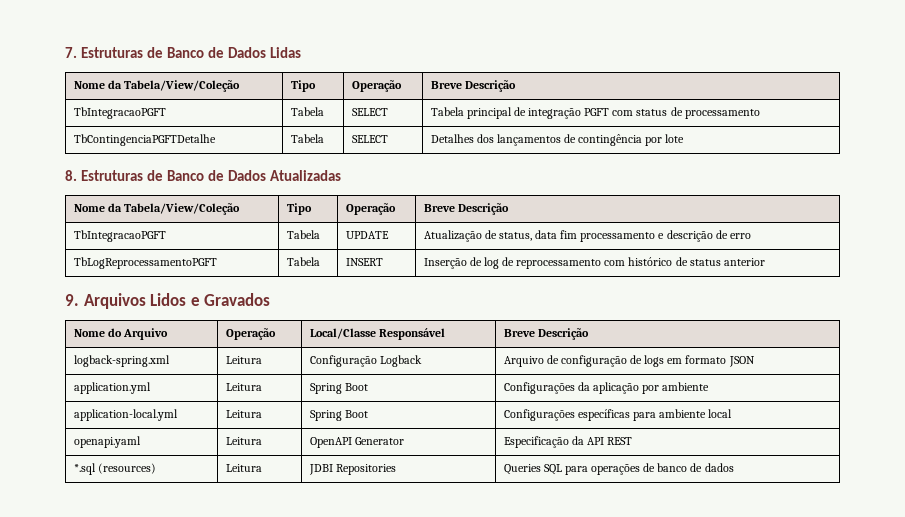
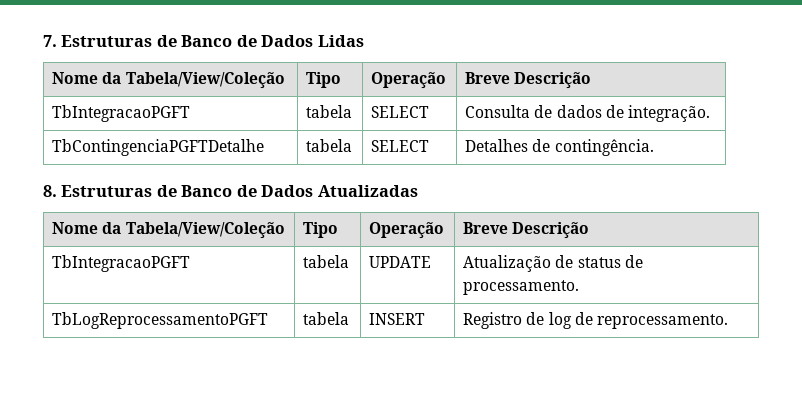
[290,107,324,116] [351,108,388,116] [430,107,760,119] Tabela | SELECT | Tabela principal de integração PGFT com status de processamento -> [306,105,353,118] [371,106,430,118] [465,105,710,122] tabela | SELECT | Consulta de dados de integração.
[290,134,324,143] Tabela -> [306,139,353,152] tabela
[476,134,685,146] dos lançamentos de contingência por lote -> [532,139,654,156] de contingência.
[286,230,320,239] Tabela -> [303,255,350,268] tabela
[498,230,751,242] status, data fim processamento e descrição de erro -> [577,255,643,268] [463,280,580,295] status de processamento.
[286,257,320,266] Tabela -> [303,312,350,325] tabela
[423,258,467,269] Inserção -> [463,312,523,329] Registro
[516,257,765,269] [65,293,271,309] [73,328,168,340] [225,328,276,340] [309,328,445,340] [503,328,589,340] [73,355,170,367] [225,356,262,364] [309,355,422,367] [503,355,755,367] [73,382,151,394] [225,383,262,391] [309,383,368,394] [503,382,710,394] [73,409,178,421] [225,410,262,418] [309,410,368,421] [503,409,733,421] [73,436,141,448] [225,437,262,445] [309,437,404,448] [503,436,633,448] [73,463,156,475] [225,464,262,472] [308,464,396,475] [503,463,734,475] reprocessamento com histórico de status anterior // 9. Arquivos Lidos e Gravados // Nome do Arquivo | Operação | Local/Classe Responsável | Breve Descrição // logback-spring.xml | Leitura | Configuração Logback | Arquivo de configuração de logs em formato JSON // application.yml | Leitura | Spring Boot | Configurações da aplicação por ambiente // application-local.yml | Leitura | Spring Boot | Configurações específicas para ambiente local // openapi.yaml | Leitura | OpenAPI Generator | Especificação da API REST // *.sql (resources) | Leitura | JDBI Repositories | Queries SQL para operações de banco de dados -> [596,314,728,329] reprocessamento.

